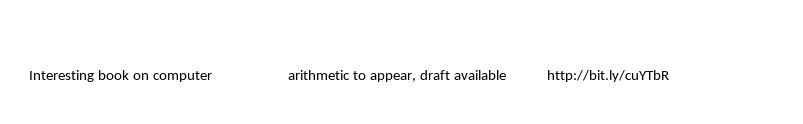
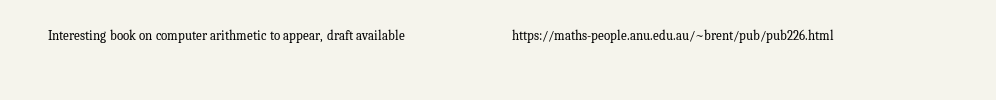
[547,70,669,82] http://bit.ly/cuYTbR -> [512,29,834,43] https://maths-people.anu.edu.au/~brent/pub/pub226.html

